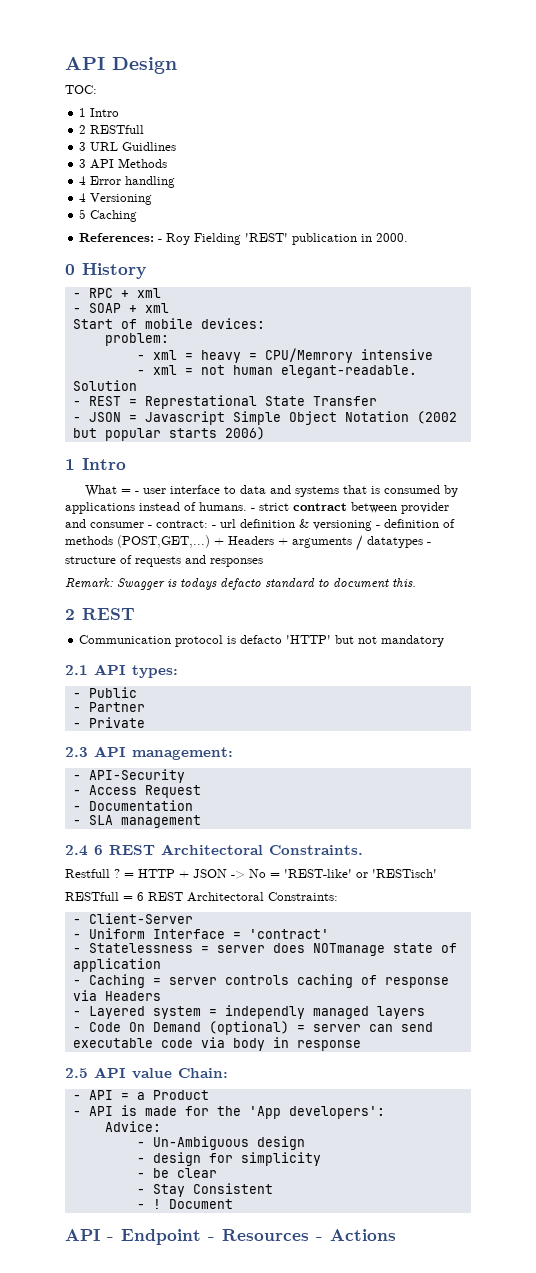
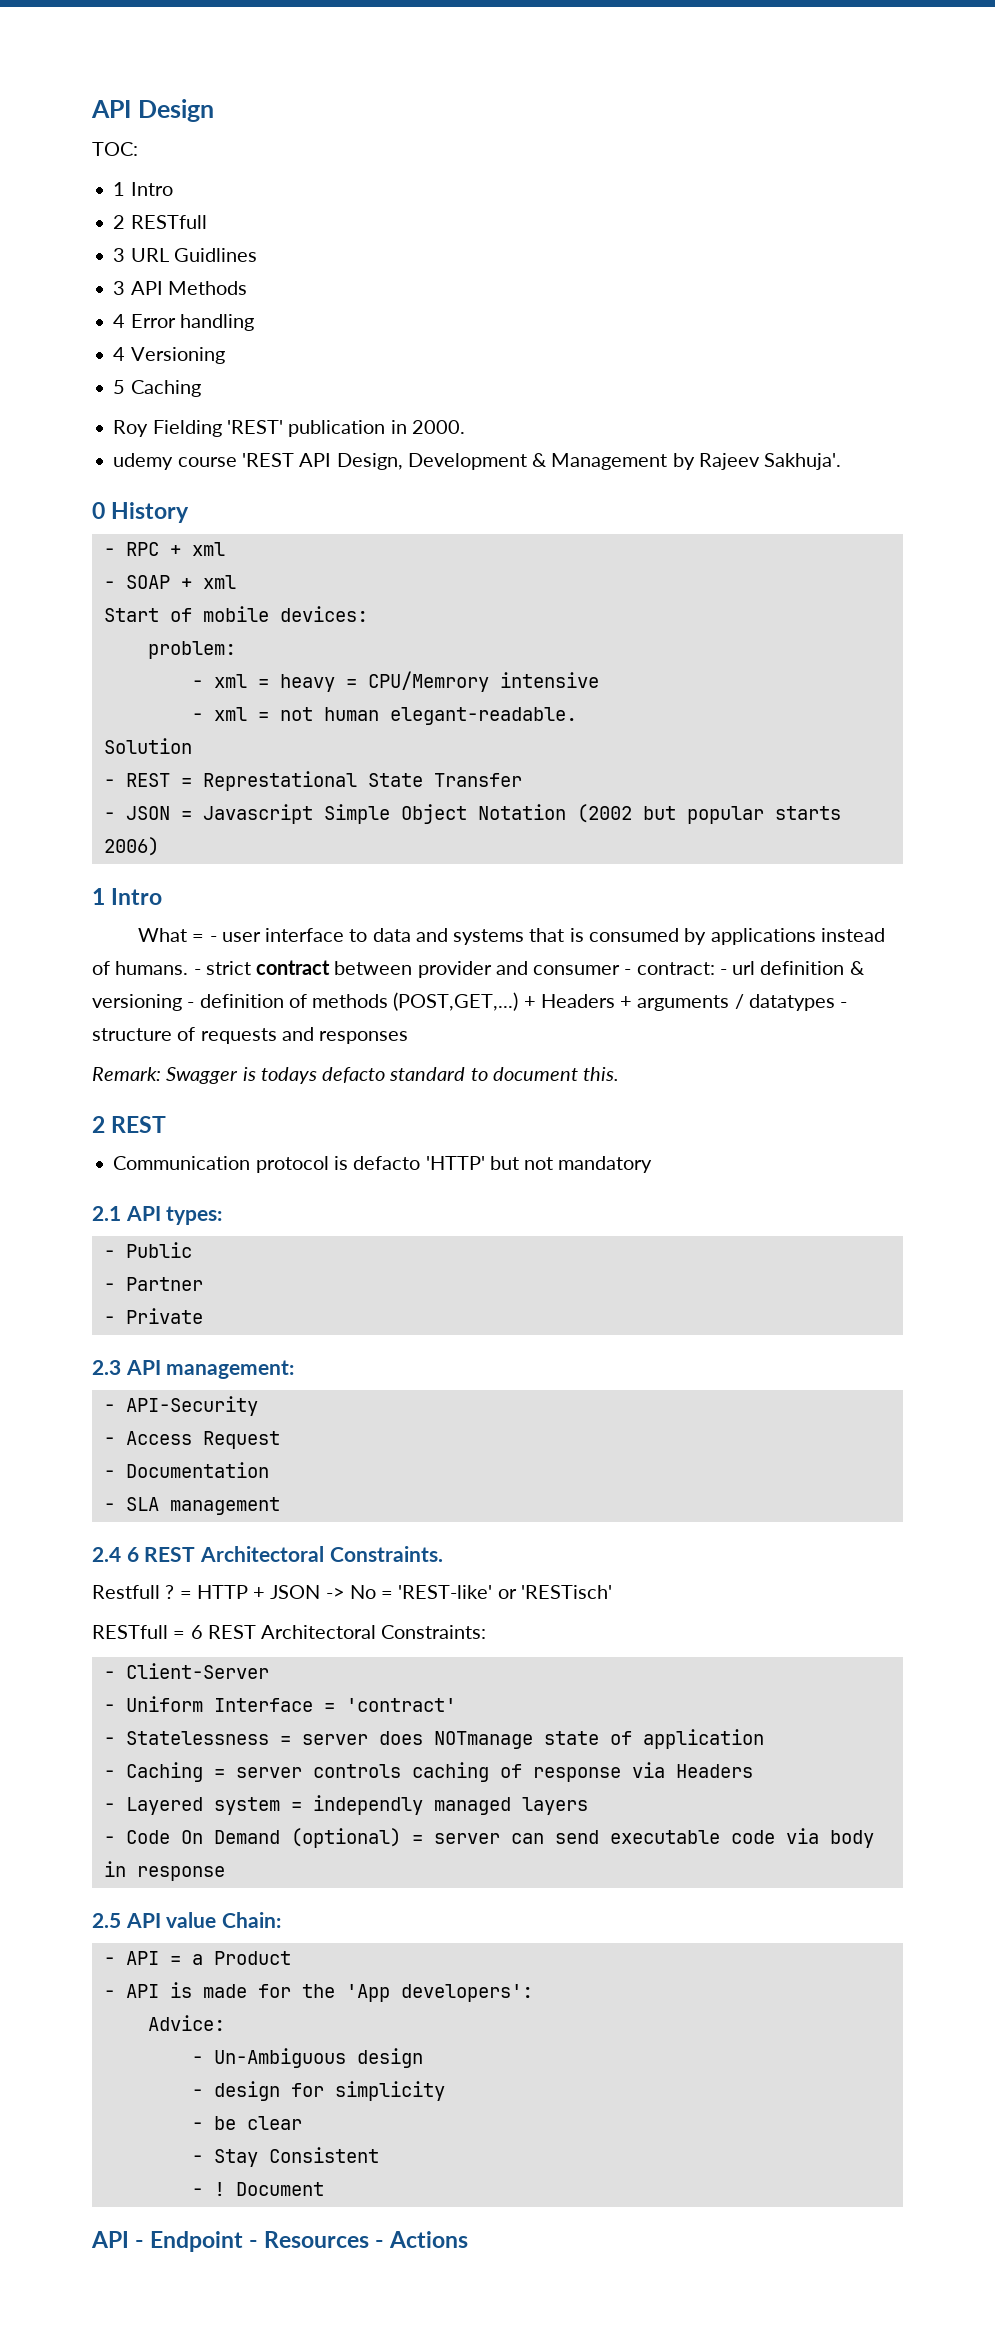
[79,233,163,242] References: - -> (201, 388) none
(409, 237) none -> [113,453,842,470] // udemy course 'REST API Design, Development & Management by Rajeev Sakhuja'.

